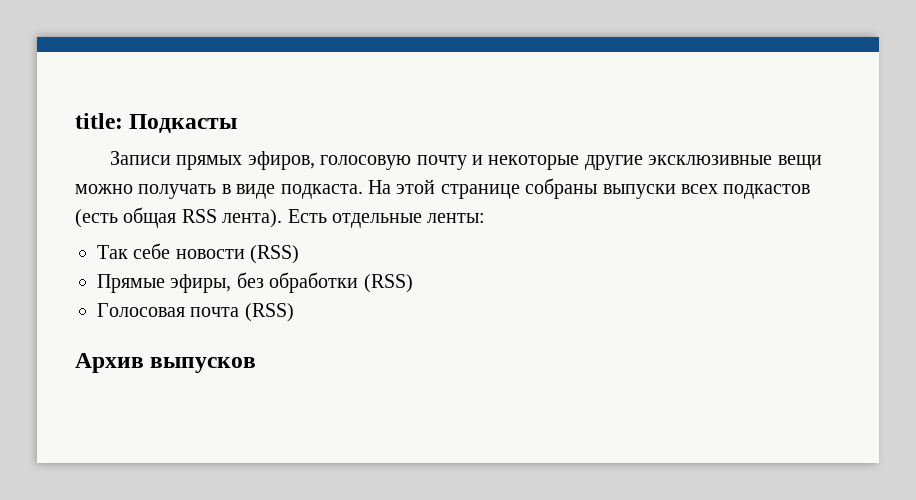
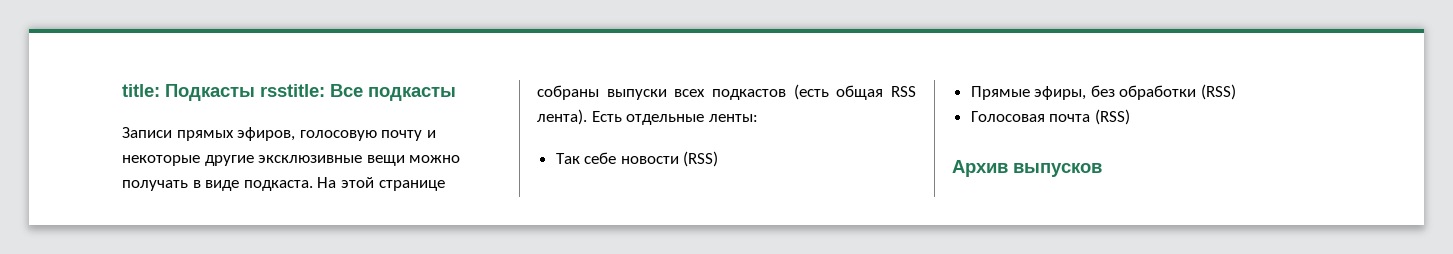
(238, 123) none -> [260,84,456,101] rsstitle: Все подкасты

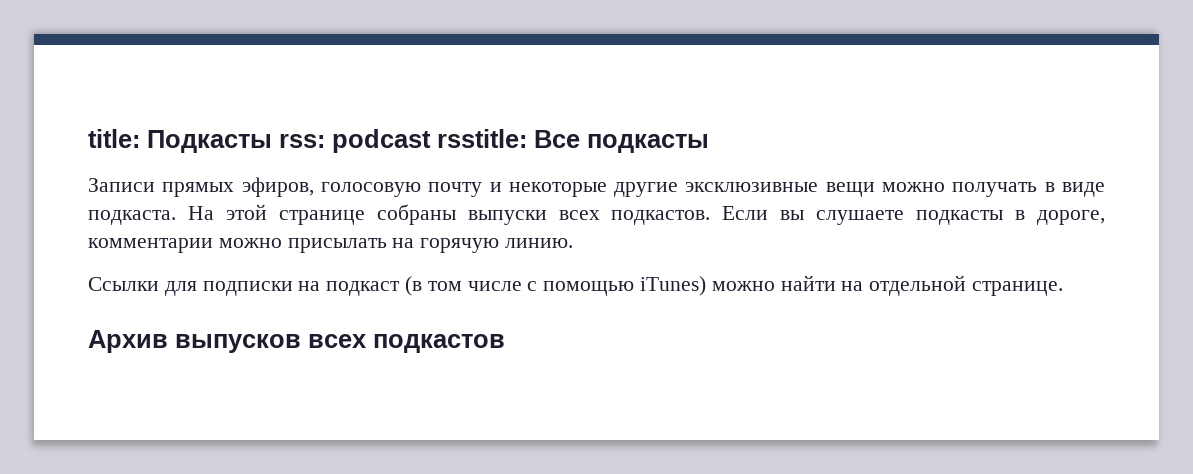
(255, 92) none -> [279,129,431,153] rss: podcast
[712,84,916,100] [537,109,758,125] [555,151,719,167] [970,84,1237,100] [970,109,1130,125] подкастов (есть общая RSS лента). Есть отдельные ленты: // Так себе новости (RSS) // Прямые эфиры, без обработки (RSS) // Голосовая почта (RSS) -> [611,206,1105,225] [88,238,574,253] [88,275,1064,296] подкастов. Если вы слушаете подкасты в дороге, комментарии можно присылать на горячую линию. // Ссылки для подписки на подкаст (в том числе с помощью iTunes) можно найти на отдельной странице.
(1102, 170) none -> [308,334,505,353] всех подкастов

